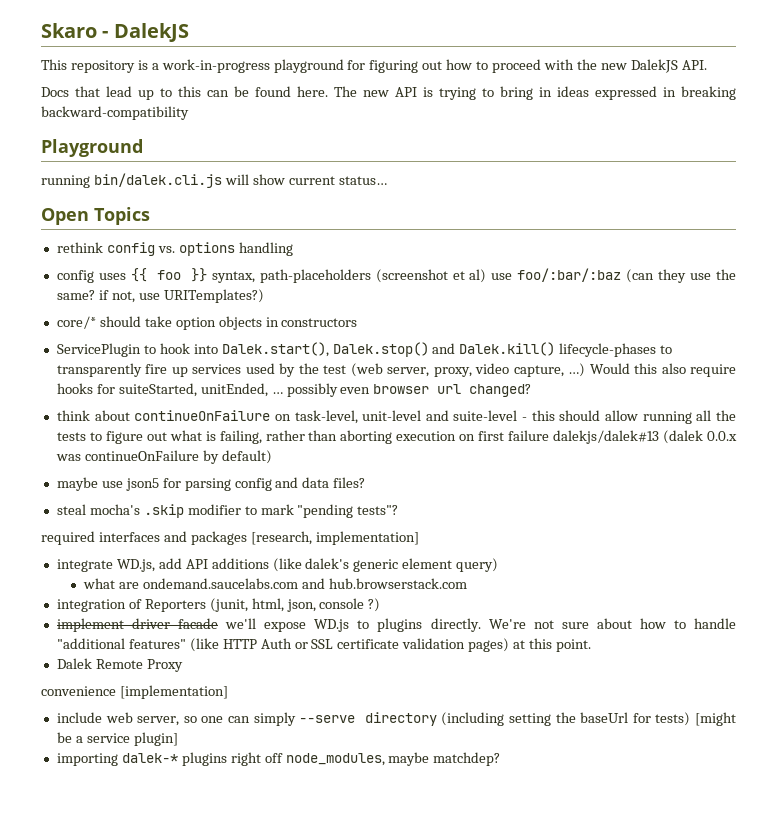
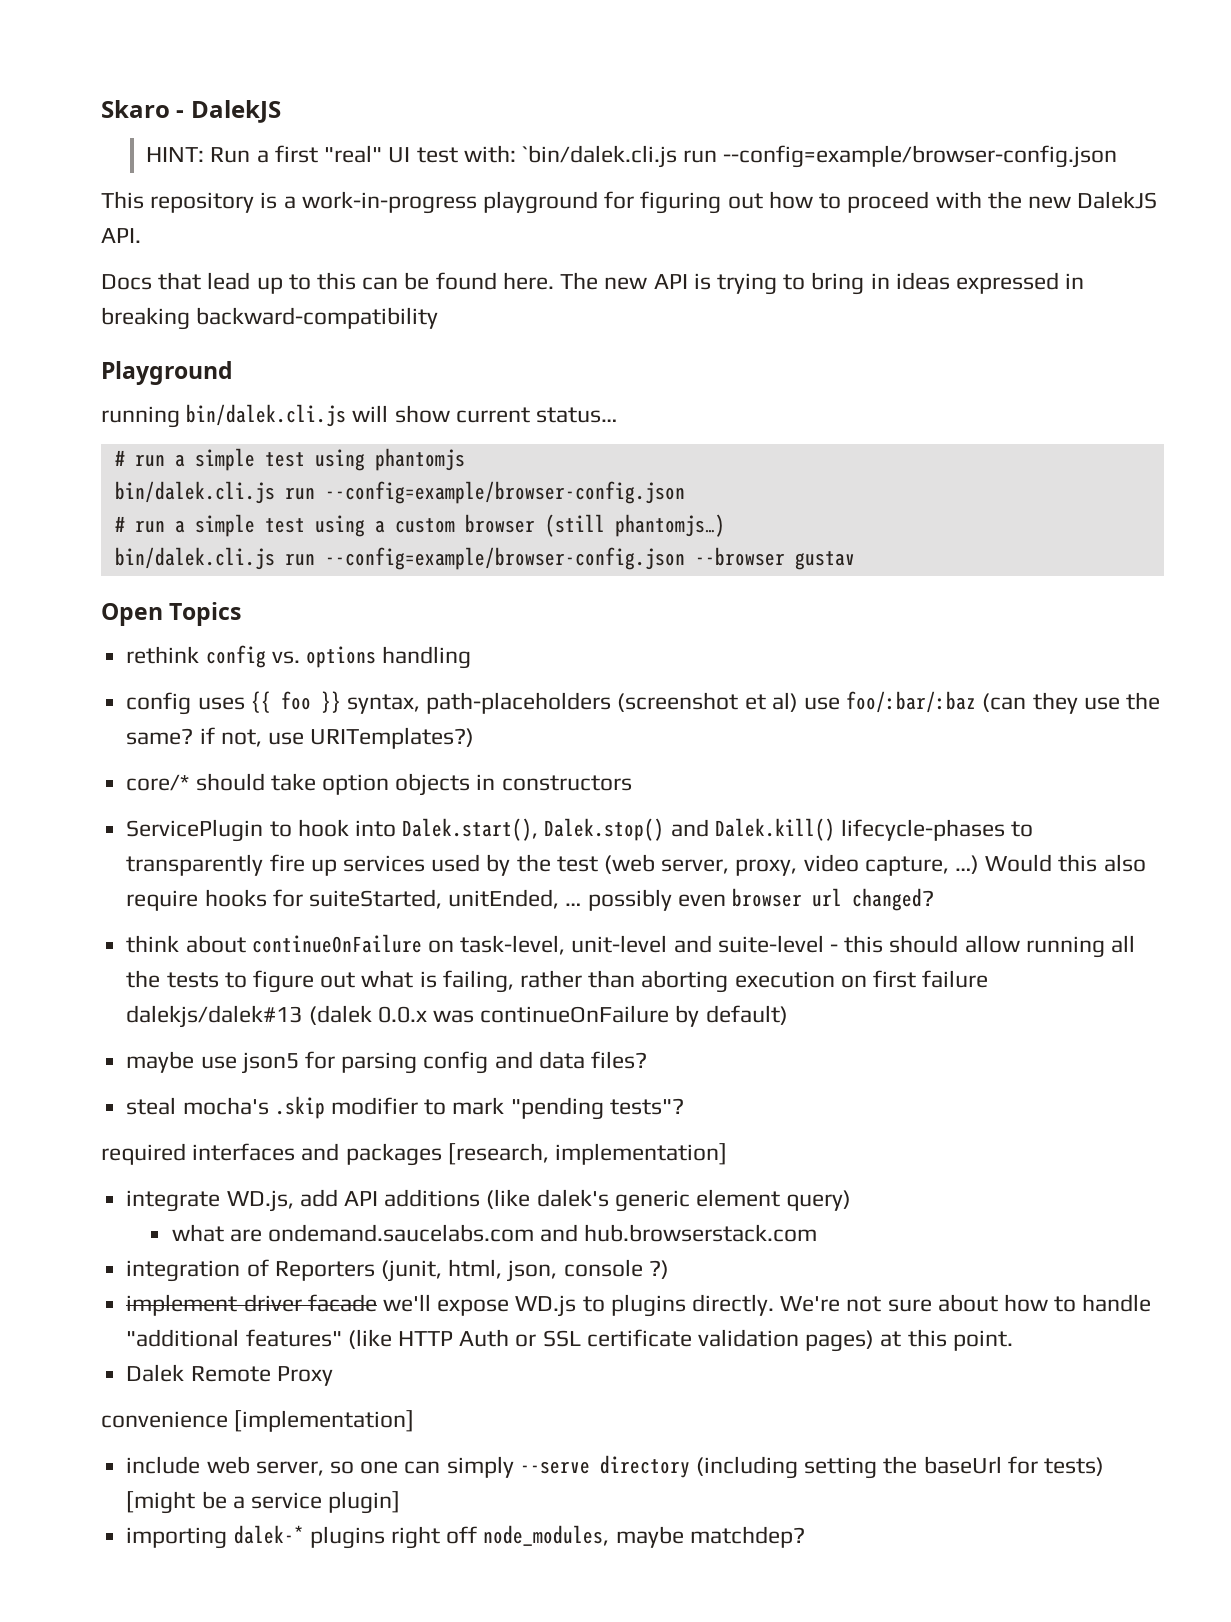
(189, 32) none -> [146,145,1118,168] // HINT: Run a first "real" UI test with: `bin/dalek.cli.js run --config=example/browser-config.json
(387, 180) none -> [114,448,465,471] [114,481,685,504] [114,514,725,537] [114,547,855,570] // # run a simple test using phantomjs // bin/dalek.cli.js run --config=example/browser-config.json // # run a simple test using a custom browser (still phantomjs…) // bin/dalek.cli.js run --config=example/browser-config.json --browser gustav

